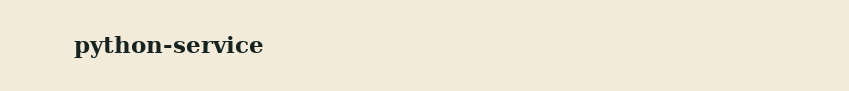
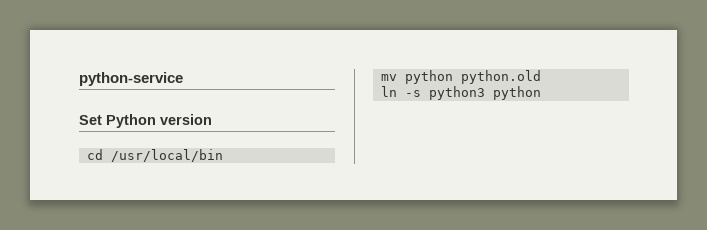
(264, 47) none -> [79,114,212,128] [86,149,223,162] [380,70,541,84] [380,86,541,100] // Set Python version // cd /usr/local/bin // mv python python.old // ln -s python3 python

